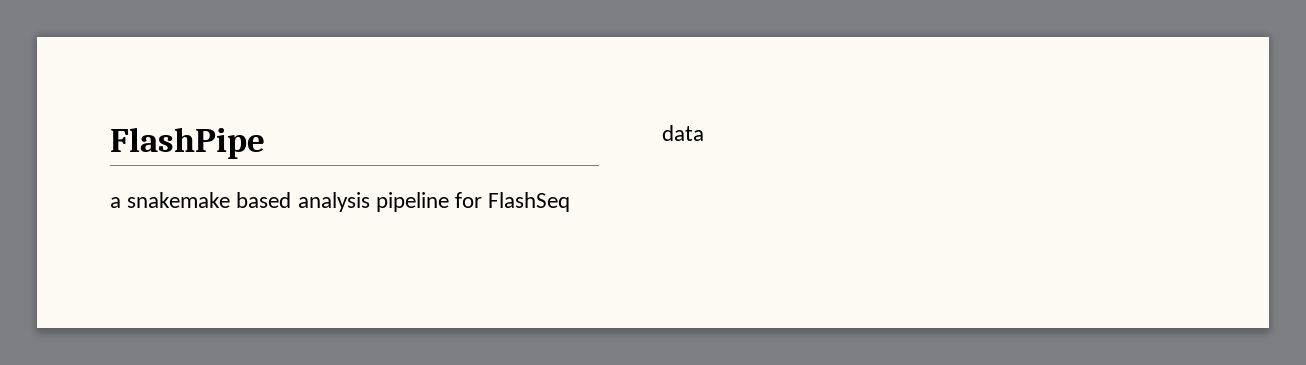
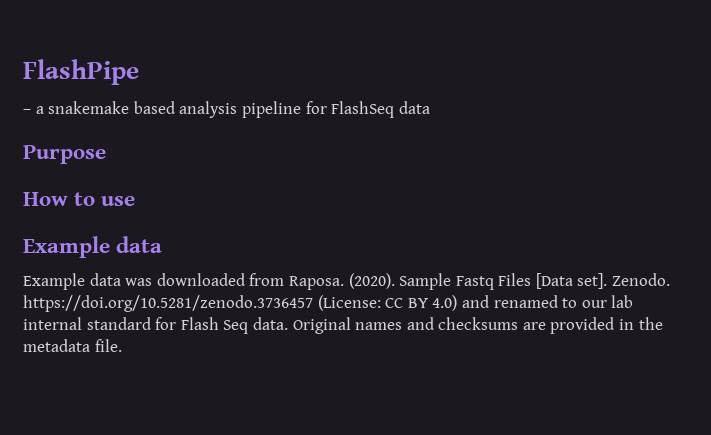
(265, 143) none -> [23,109,31,114] –
(704, 133) none -> [23,145,106,164] [23,192,136,206] [23,236,163,258] [23,273,671,290] [23,295,634,312] [23,317,663,334] [23,339,122,352] // Purpose // How to use // Example data // Example data was downloaded from Raposa. (2020). Sample Fastq Files [Data set]. Zenodo. https://doi.org/10.5281/zenodo.3736457 (License: CC BY 4.0) and renamed to our lab internal standard for Flash Seq data. Original names and checksums are provided in the metadata file.

